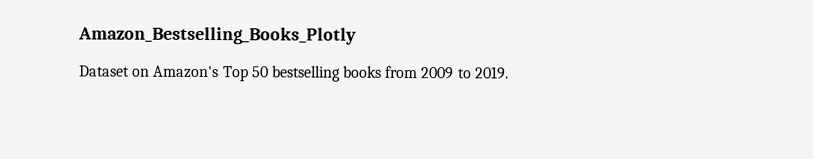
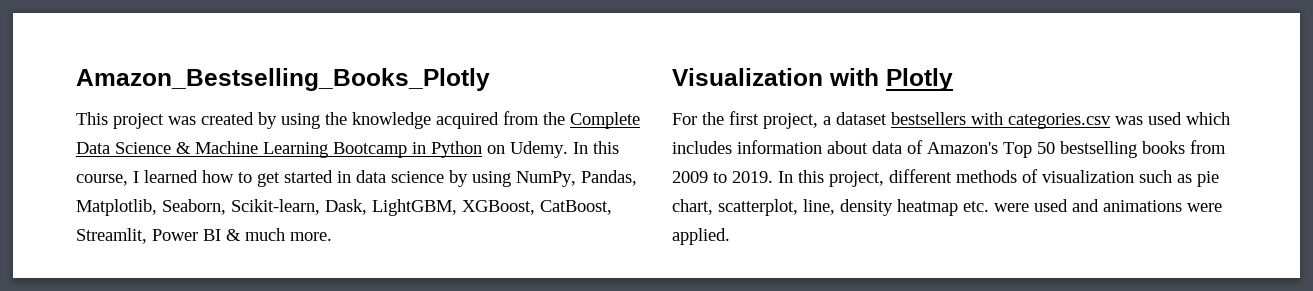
[79,65,151,77] Dataset on -> [76,111,640,129] [76,141,619,158] [76,170,637,187] [76,199,612,216] [76,228,332,244] [672,68,953,91] [672,111,1230,129] [672,140,923,154] This project was created by using the knowledge acquired from the Complete Data Science & Machine Learning Bootcamp in Python on Udemy. In this course, I learned how to get started in data science by using NumPy, Pandas, Matplotlib, Seaborn, Scikit-learn, Dask, LightGBM, XGBoost, CatBoost, Streamlit, Power BI & much more. // Visualization with Plotly // For the first project, a dataset bestsellers with categories.csv was used which includes information about data of
(509, 73) none -> [778,169,1219,187] [672,199,1222,216] [672,228,730,245] In this project, different methods of visualization such as pie chart, scatterplot, line, density heatmap etc. were used and animations were applied.

